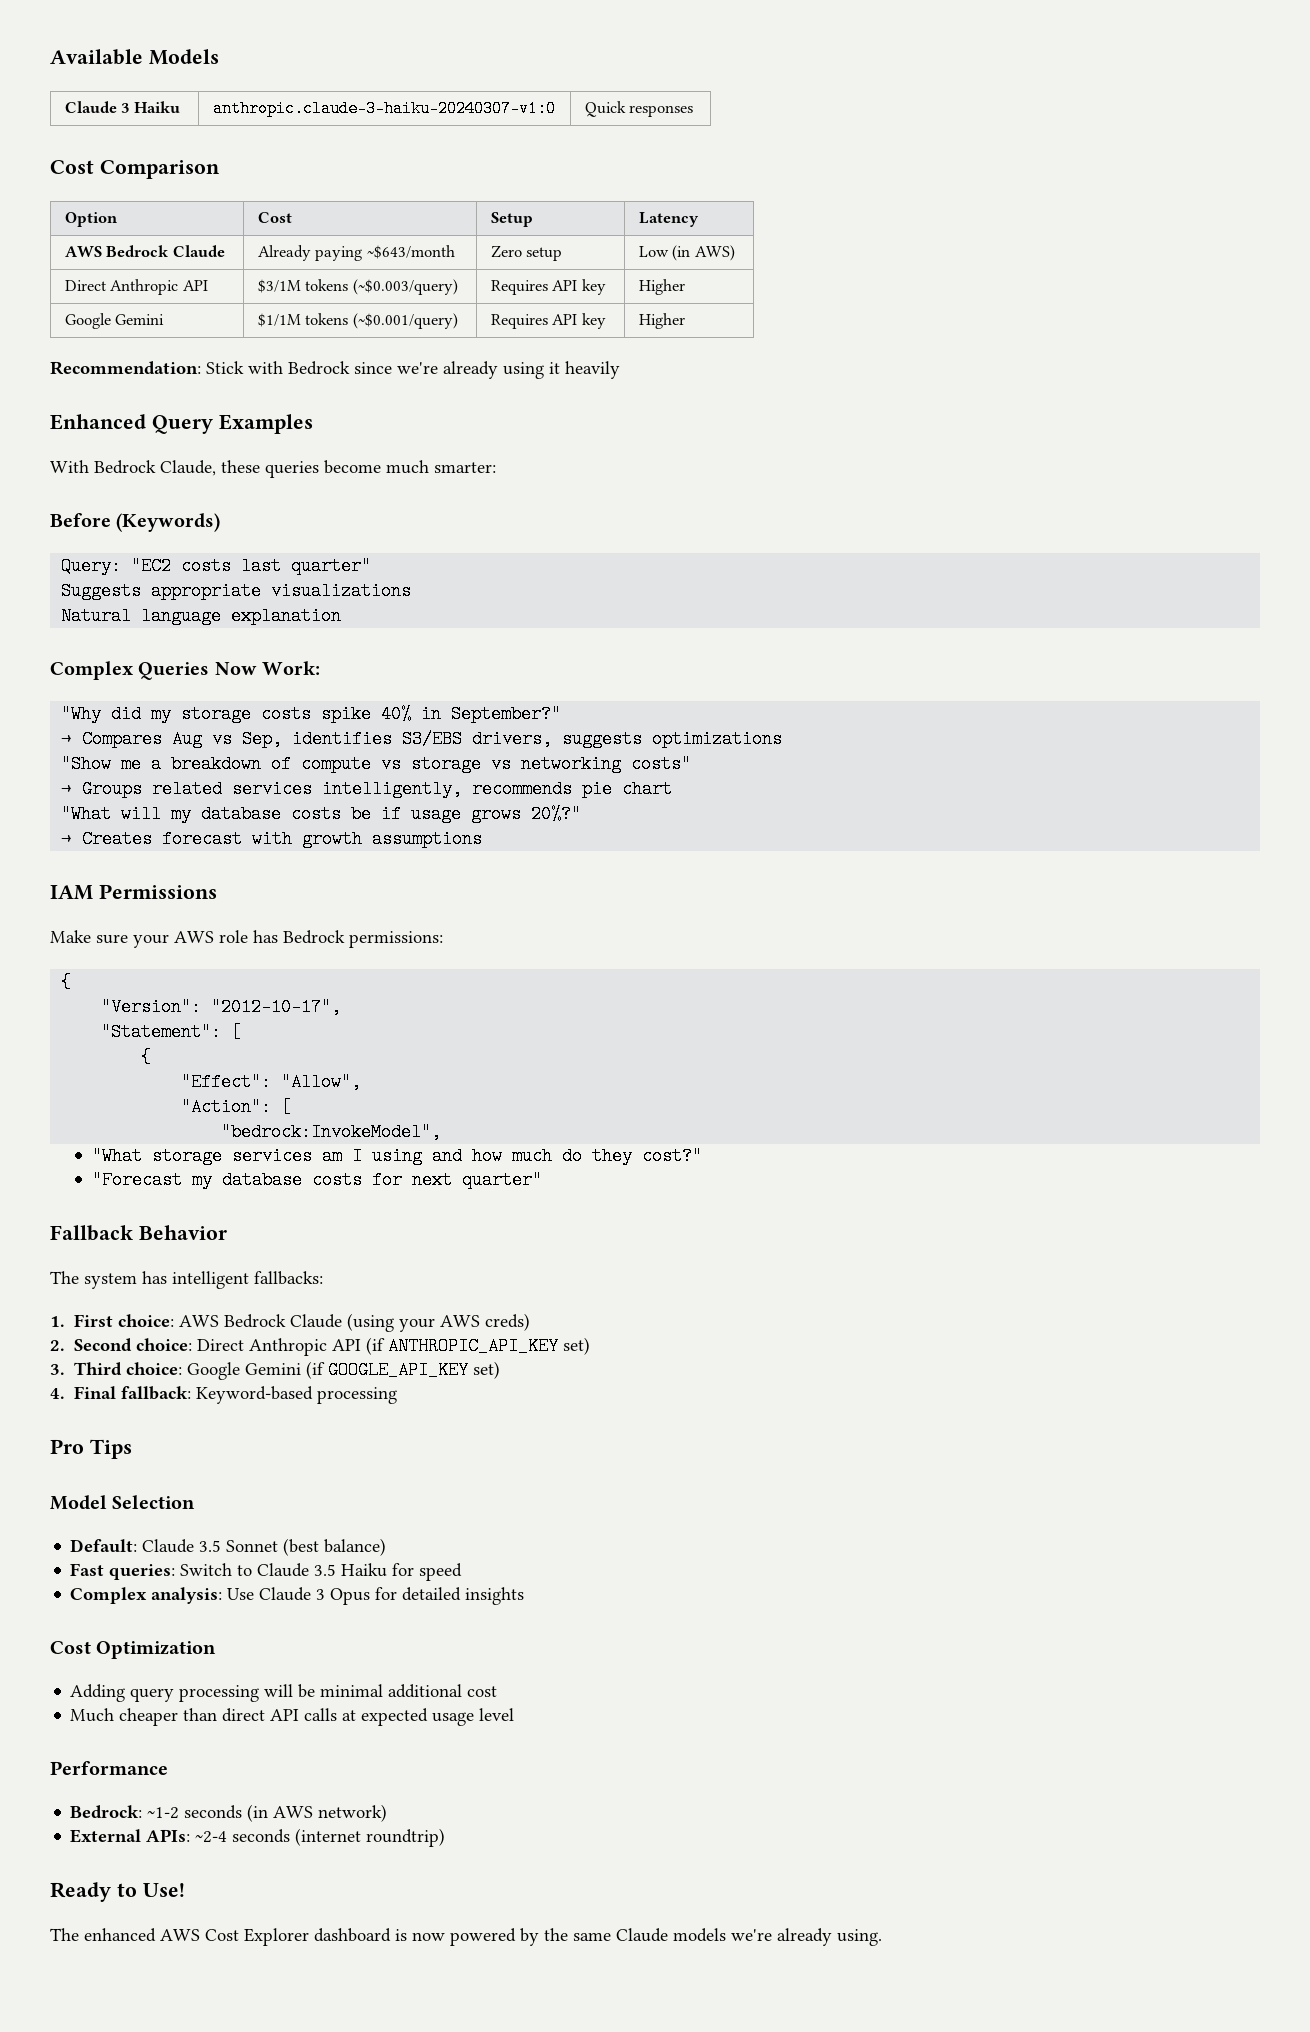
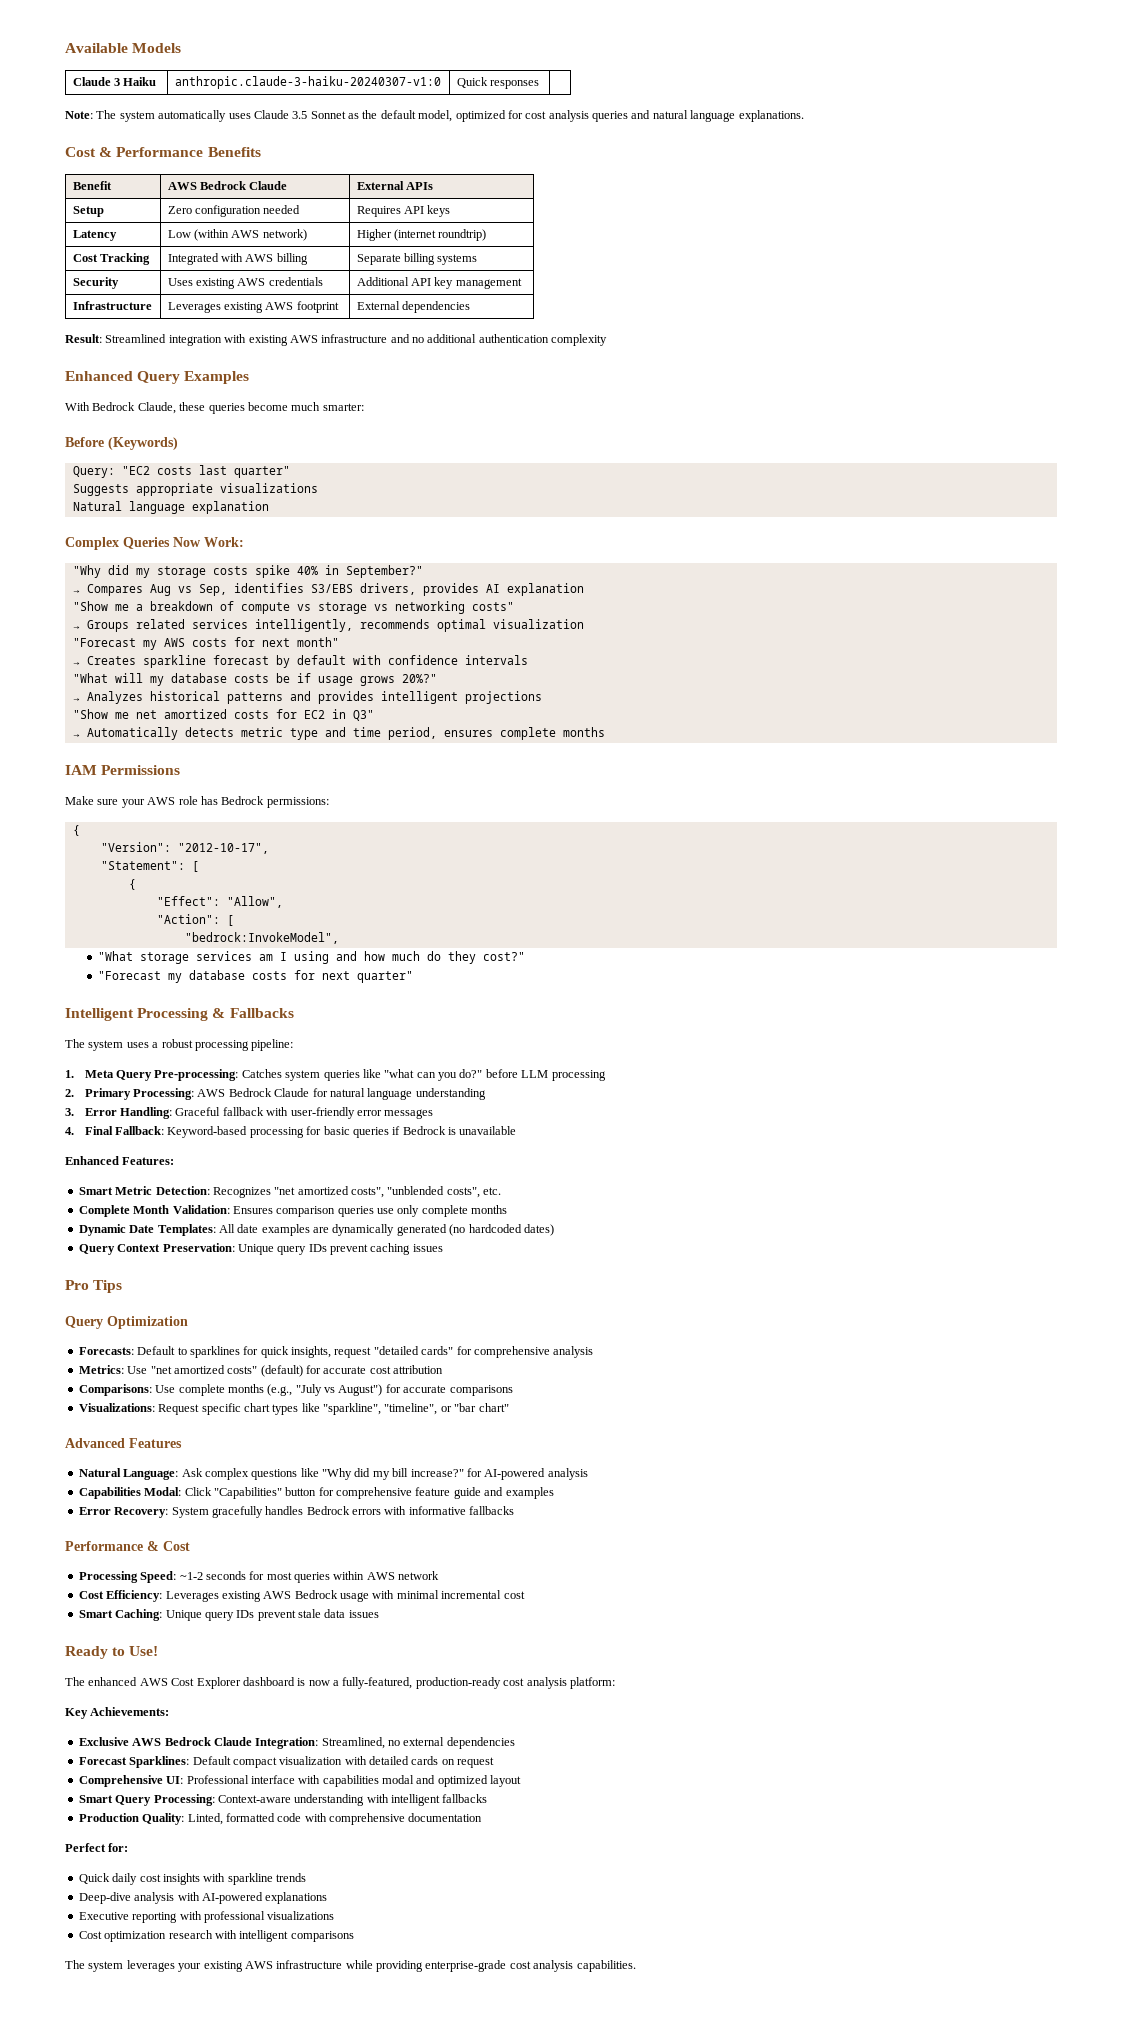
[50,160,220,179] [64,212,118,227] [257,212,292,223] [490,212,533,227] [638,212,699,227] [64,245,225,257] [257,245,455,261] [490,245,563,261] [638,245,735,261] [64,279,208,295] [257,279,458,295] [490,279,606,295] [638,279,685,295] [64,313,165,329] [257,313,458,329] [490,313,606,329] [638,313,685,329] [50,361,620,379] // Cost Comparison // Option | Cost | Setup | Latency // AWS Bedrock Claude | Already paying ~$643/month | Zero setup | Low (in AWS) // Direct Anthropic API | $3/1M tokens (~$0.003/query) | Requires API key | Higher // Google Gemini | $1/1M tokens (~$0.001/query) | Requires API key | Higher // Recommendation: Stick with Bedrock since we're already using it heavily -> [65,110,804,122] [65,147,261,157] [72,181,112,190] [167,181,288,190] [356,181,434,190] [72,206,104,217] [167,205,301,217] [356,205,451,217] [72,230,117,241] [167,229,307,241] [356,229,487,241] [72,253,151,265] [167,253,308,265] [356,253,478,265] [72,277,119,289] [167,277,323,289] [356,277,522,289] [72,301,152,310] [167,301,339,313] [356,301,471,313] [65,334,608,346] | // Note: The system automatically uses Claude 3.5 Sonnet as the default model, optimized for cost analysis queries and natural language explanations. // Cost & Performance Benefits // Benefit | AWS Bedrock Claude | External APIs // Setup | Zero configuration needed | Requires API keys // Latency | Low (within AWS network) | Higher (internet roundtrip) // Cost Tracking | Integrated with AWS billing | Separate billing systems // Security | Uses existing AWS credentials | Additional API key management // Infrastructure | Leverages existing AWS footprint | External dependencies // Result: Streamlined integration with existing AWS infrastructure and no additional authentication complexity
[562,730,783,748] suggests optimizations -> [422,583,584,596] provides AI explanation
[582,780,673,798] pie chart -> [436,619,584,632] [72,637,339,650] [72,655,528,668] optimal visualization // "Forecast my AWS costs for next month" // → Creates sparkline forecast by default with confidence intervals
[82,830,483,848] Creates forecast with growth assumptions -> [86,691,542,704] [72,709,374,721] [72,727,605,740] Analyzes historical patterns and provides intelligent projections // "Show me net amortized costs for EC2 in Q3" // → Automatically detects metric type and time period, ensures complete months
[50,1225,227,1241] [50,1271,323,1289] [50,1313,531,1332] [50,1337,591,1356] [50,1361,501,1380] Fallback Behavior // The system has intelligent fallbacks: // 1. First choice: AWS Bedrock Claude (using your AWS creds) // 2. Second choice: Direct Anthropic API (if ANTHROPIC_API_KEY set) // 3. Third choice: Google Gemini (if GOOGLE_API_KEY set) -> [65,1008,294,1021] [65,1039,294,1051] [65,1069,606,1081] [65,1088,486,1100] [65,1107,434,1119] Intelligent Processing & Fallbacks // The system uses a robust processing pipeline: // 1. Meta Query Pre-processing: Catches system queries like "what can you do?" before LLM processing // 2. Primary Processing: AWS Bedrock Claude for natural language understanding // 3. Error Handling: Graceful fallback with user-friendly error messages
[121,1386,192,1400] fallback: -> [115,1126,165,1135] Fallback:
[50,1439,132,1459] [50,1495,196,1510] [70,1538,387,1556] [70,1563,463,1581] [70,1587,525,1605] [50,1641,217,1659] [70,1684,498,1702] [70,1708,515,1726] [50,1761,168,1775] [70,1804,388,1822] [70,1828,446,1847] // Pro Tips // Model Selection // Default: Claude 3.5 Sonnet (best balance) // Fast queries: Switch to Claude 3.5 Haiku for speed // Complex analysis: Use Claude 3 Opus for detailed insights // Cost Optimization // Adding query processing will be minimal additional cost // Much cheaper than direct API calls at expected usage level // Performance // Bedrock: ~1-2 seconds (in AWS network) // External APIs: ~2-4 seconds (internet roundtrip) -> [306,1126,517,1138] [65,1156,175,1165] [78,1186,502,1198] [78,1205,508,1217] [78,1224,554,1236] [78,1243,443,1255] [65,1280,123,1293] [65,1316,188,1329] [78,1346,594,1358] [78,1365,444,1377] [78,1384,513,1396] [78,1403,509,1415] [65,1438,182,1448] [78,1468,588,1480] [78,1487,554,1499] [78,1506,515,1518] [65,1541,190,1551] [78,1571,440,1583] [78,1590,525,1602] [78,1609,379,1621] for basic queries if Bedrock is unavailable // Enhanced Features: // Smart Metric Detection: Recognizes "net amortized costs", "unblended costs", etc. // Complete Month Validation: Ensures comparison queries use only complete months // Dynamic Date Templates: All date examples are dynamically generated (no hardcoded dates) // Query Context Preservation: Unique query IDs prevent caching issues // Pro Tips // Query Optimization // Forecasts: Default to sparklines for quick insights, request "detailed cards" for comprehensive analysis // Metrics: Use "net amortized costs" (default) for accurate cost attribution // Comparisons: Use complete months (e.g., "July vs August") for accurate comparisons // Visualizations: Request specific chart types like "sparkline", "timeline", or "bar chart" // Advanced Features // Natural Language: Ask complex questions like "Why did my bill increase?" for AI-powered analysis // Capabilities Modal: Click "Capabilities" button for comprehensive feature guide and examples // Error Recovery: System gracefully handles Bedrock errors with informative fallbacks // Performance & Cost // Processing Speed: ~1-2 seconds for most queries within AWS network // Cost Efficiency: Leverages existing AWS Bedrock usage with minimal incremental cost // Smart Caching: Unique query IDs prevent stale data issues
[450,1928,882,1946] powered by the same Claude models we're already using. -> [333,1677,615,1689] [65,1707,170,1719] [78,1737,515,1749] [78,1756,495,1768] [78,1775,522,1787] [78,1794,488,1806] [78,1813,483,1825] [65,1843,129,1852] [78,1873,306,1885] [78,1892,328,1904] [78,1911,335,1923] [78,1930,354,1942] [65,1960,636,1972] a fully-featured, production-ready cost analysis platform: // Key Achievements: // Exclusive AWS Bedrock Claude Integration: Streamlined, no external dependencies // Forecast Sparklines: Default compact visualization with detailed cards on request // Comprehensive UI: Professional interface with capabilities modal and optimized layout // Smart Query Processing: Context-aware understanding with intelligent fallbacks // Production Quality: Linted, formatted code with comprehensive documentation // Perfect for: // Quick daily cost insights with sparkline trends // Deep-dive analysis with AI-powered explanations // Executive reporting with professional visualizations // Cost optimization research with intelligent comparisons // The system leverages your existing AWS infrastructure while providing enterprise-grade cost analysis capabilities.

